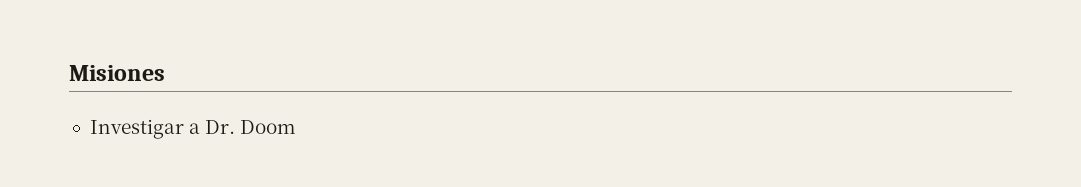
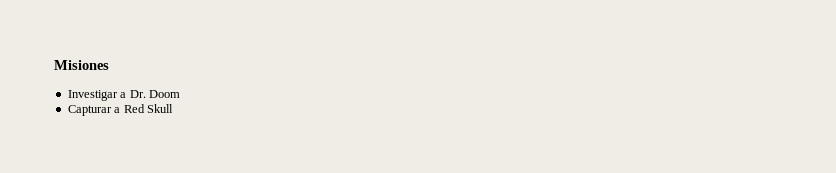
(297, 127) none -> [67,104,173,116] // Capturar a Red Skull

